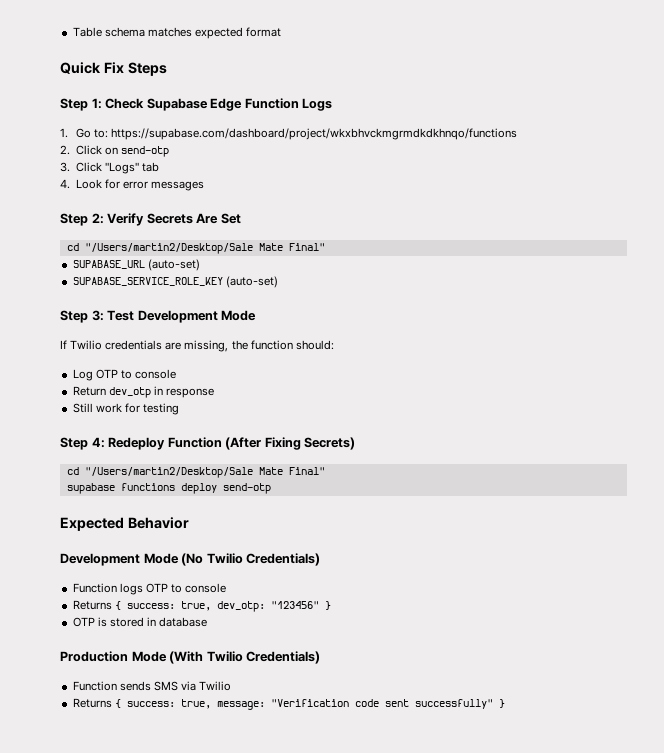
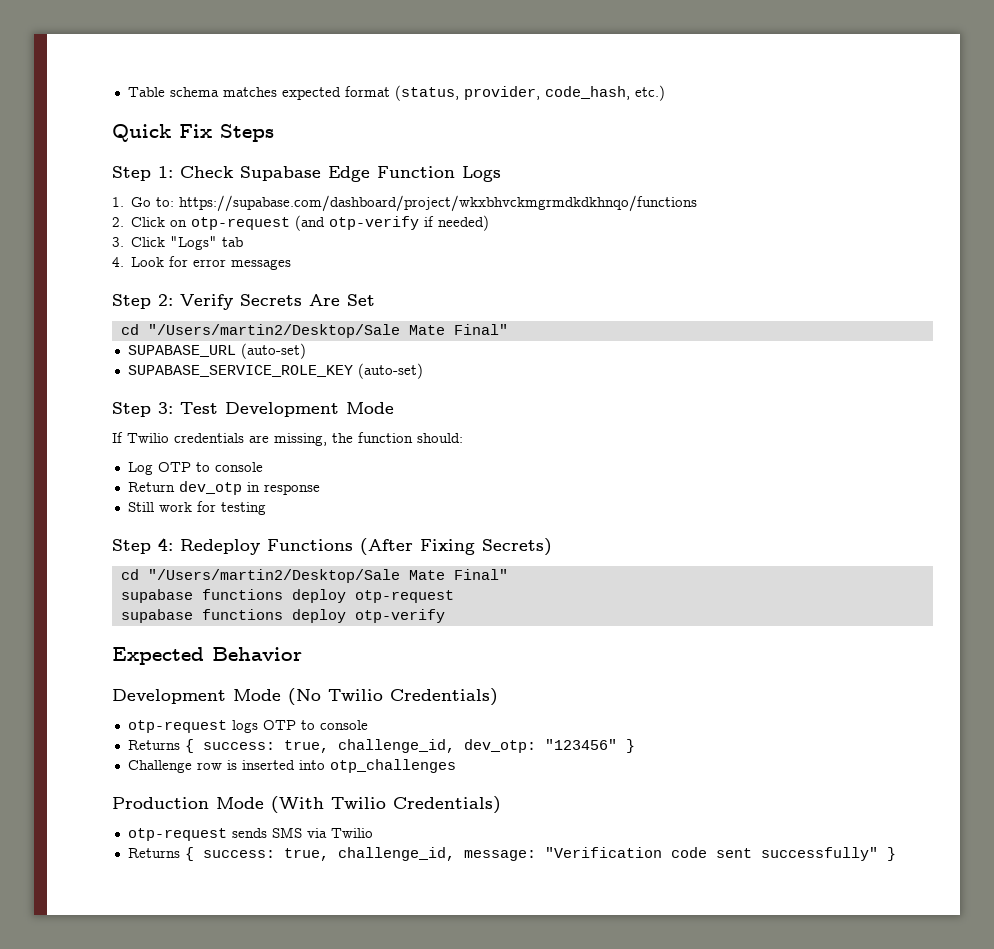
(282, 32) none -> [394,85,665,101] (status, provider, code_hash, etc.)
[121,146,170,157] send-otp -> [191,215,490,231] otp-request (and otp-verify if needed)
[167,437,222,448] Function -> [267,539,353,551] Functions
[222,483,271,494] send-otp -> [354,590,454,603] [120,609,445,623] otp-request // supabase functions deploy otp-verify
[72,583,117,593] Function -> [127,720,227,733] otp-request
(211, 606) none -> [337,739,455,753] challenge_id,
[72,617,208,627] OTP is stored in database -> [127,759,456,773] Challenge row is inserted into otp_challenges
[72,681,117,691] Function -> [127,828,227,841] otp-request
(211, 704) none -> [337,847,455,861] challenge_id,

